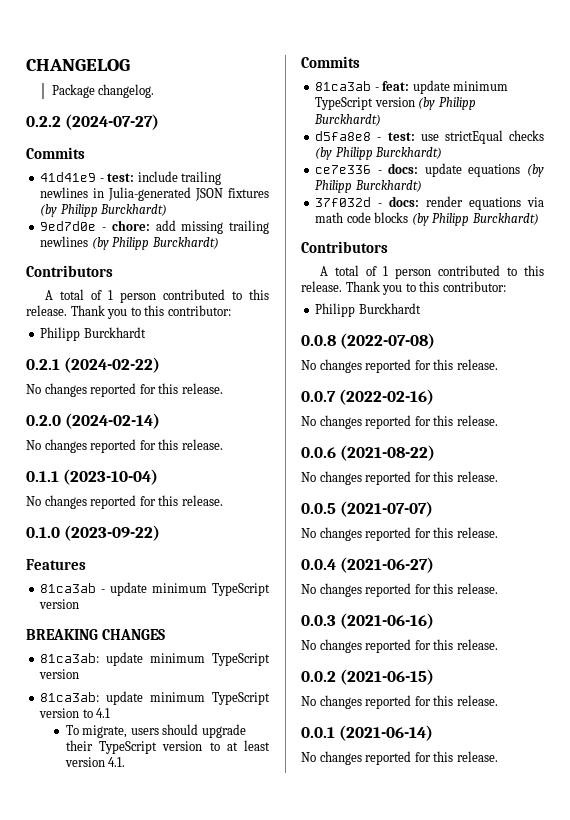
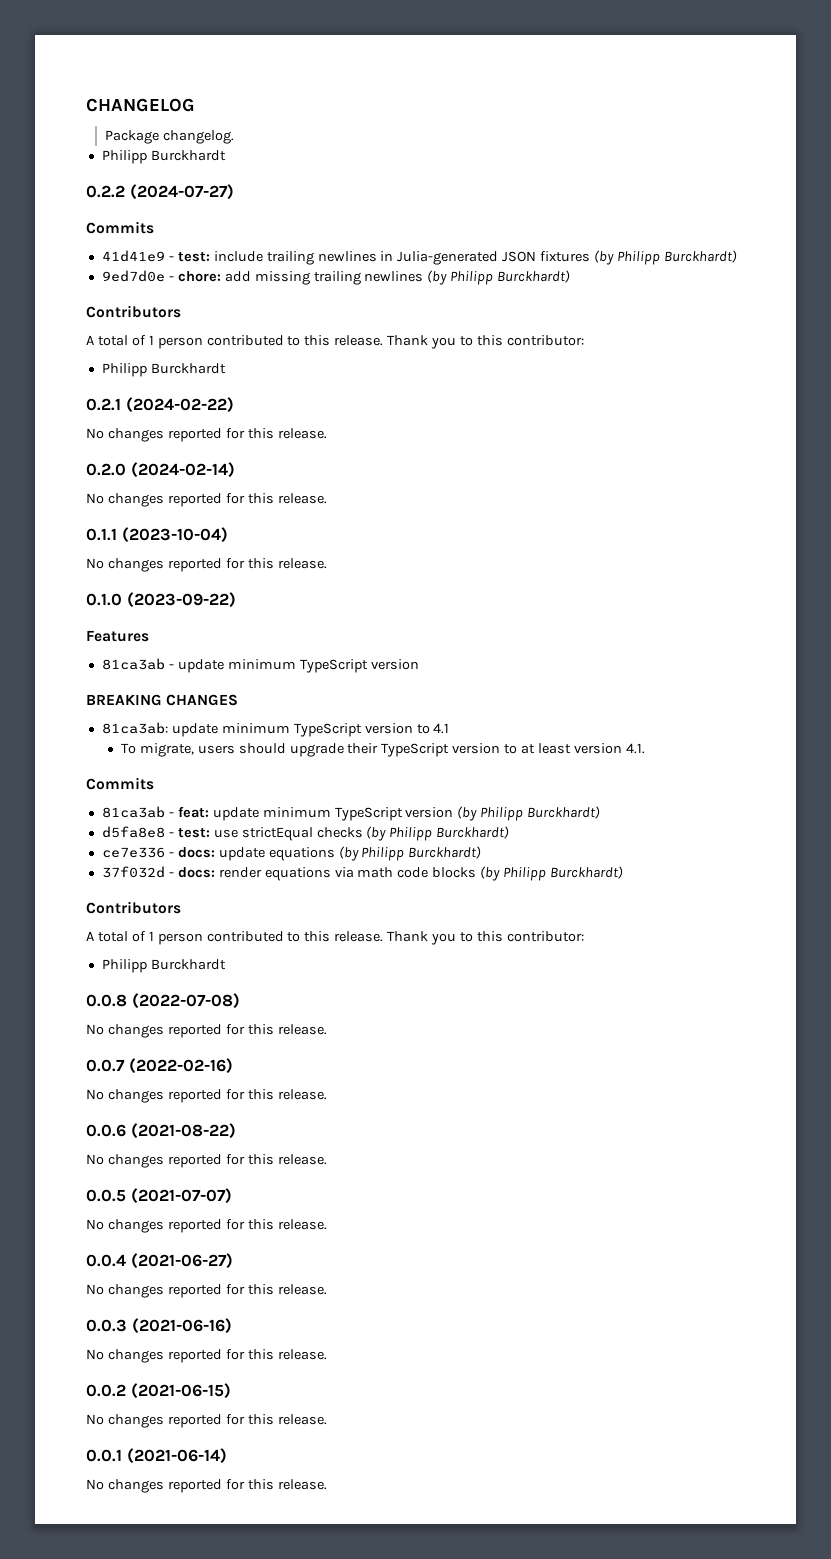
(155, 91) none -> [101,150,226,164] // Philipp Burckhardt
[40,691,270,705] [39,708,80,718] // 81ca3ab: update minimum TypeScript version -> (413, 728) none

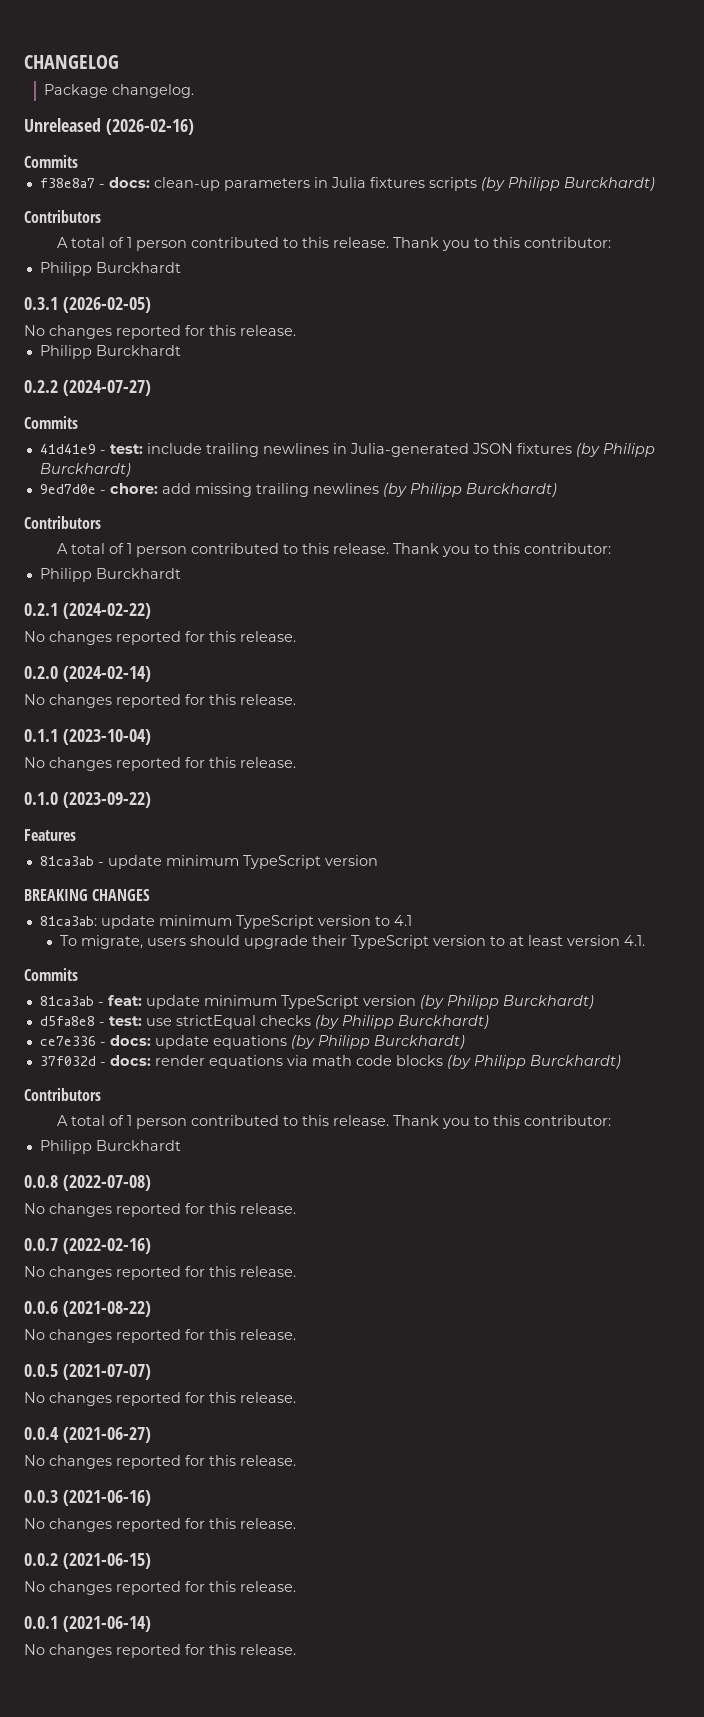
(234, 137) none -> [24,118,194,135] [24,155,78,168] [39,177,655,191] [24,210,101,223] [57,237,612,251] [39,262,181,276] [24,297,151,313] [24,325,296,339] // Unreleased (2026-02-16) // Commits // f38e8a7 - docs: clean-up parameters in Julia fixtures scripts (by Philipp Burckhardt) // Contributors // A total of 1 person contributed to this release. Thank you to this contributor: // Philipp Burckhardt // 0.3.1 (2026-02-05) // No changes reported for this release.

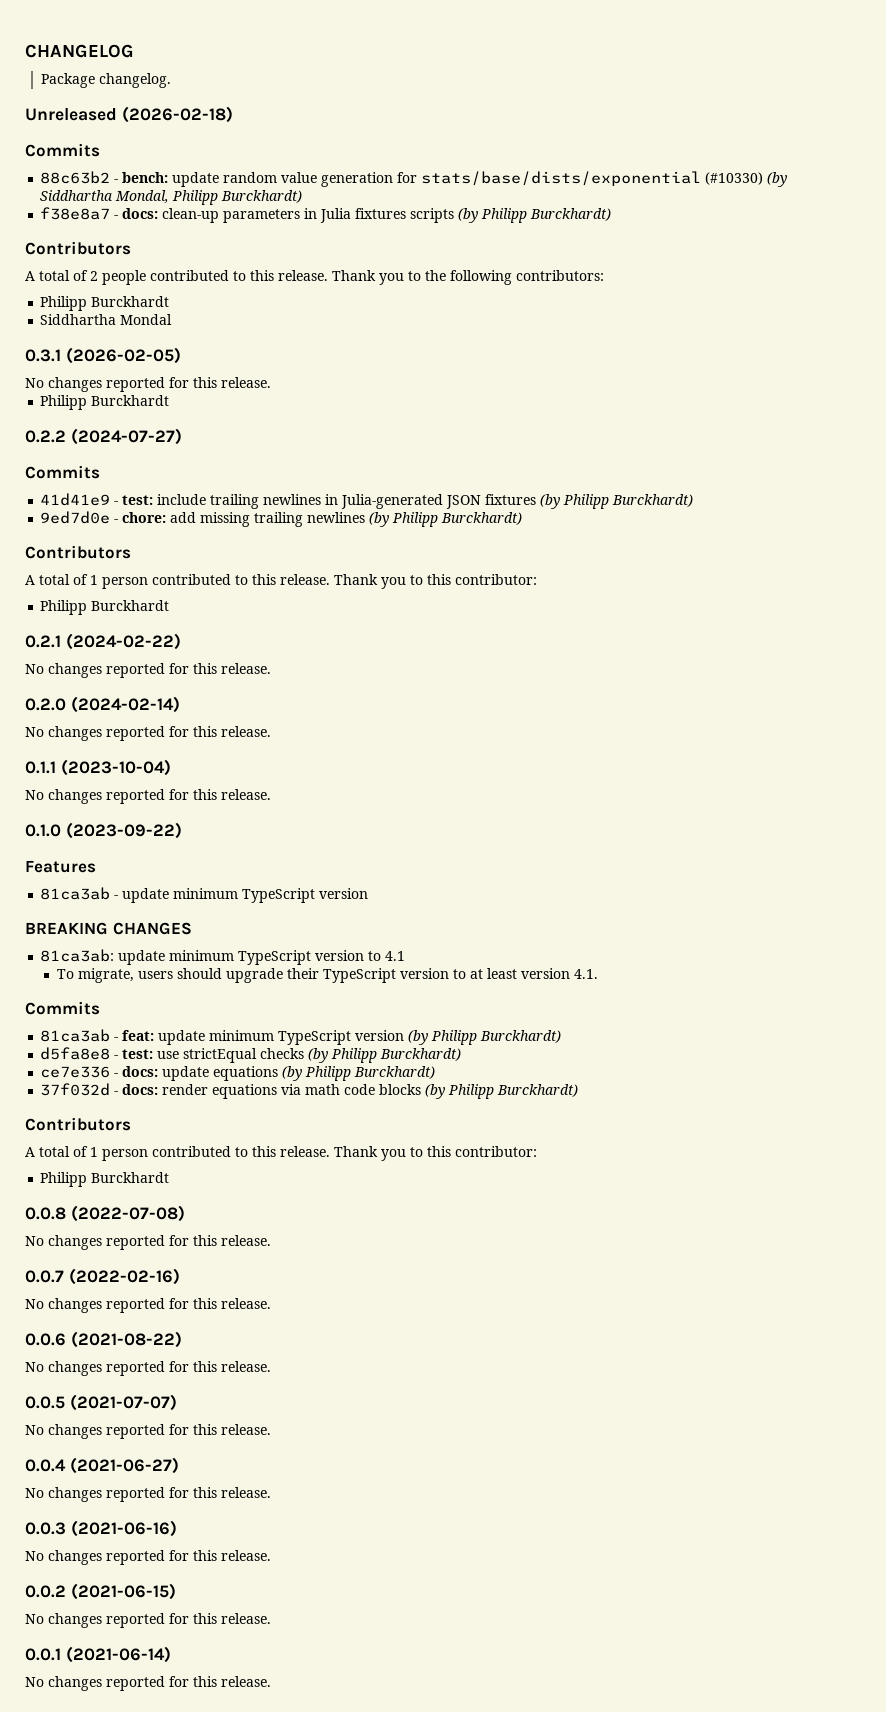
[105,119,194,135] [24,155,78,168] (2026-02-16) // Commits -> [121,106,233,123] [25,143,100,157] [40,171,788,187] [40,190,303,205] (2026-02-18) // Commits // 88c63b2 - bench: update random value generation for stats/base/dists/exponential (#10330) (by Siddhartha Mondal, Philipp Burckhardt)
[127,237,612,251] [39,262,181,276] 1 person contributed to this release. Thank you to this contributor: // Philipp Burckhardt -> [90,270,604,285] [40,296,170,311] [40,314,173,325] 2 people contributed to this release. Thank you to the following contributors: // Philipp Burckhardt // Siddhartha Mondal

